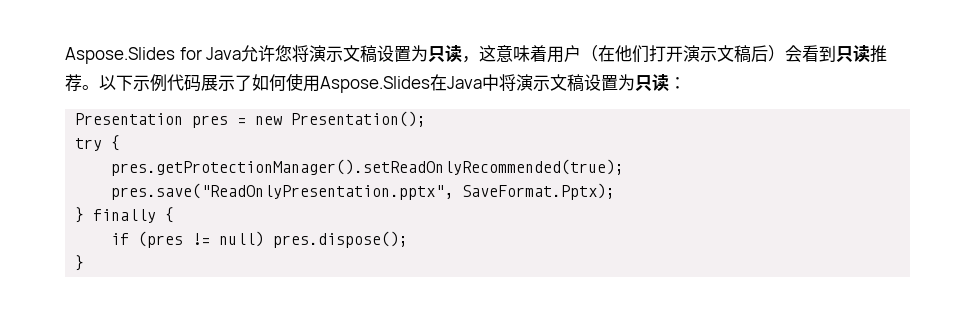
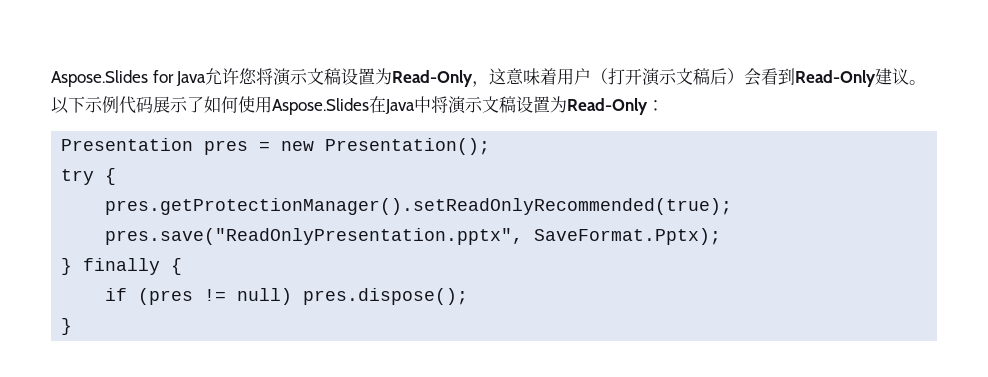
[428,45,463,63] 只读 -> [392,70,474,87] Read-Only
[598,45,650,63] 在他们 -> (609, 76) none
[836,45,888,63] [65,74,82,91] 只读推荐 -> [795,68,910,87] Read-Only建议
[635,74,669,92] 只读 -> [567,98,648,115] Read-Only

